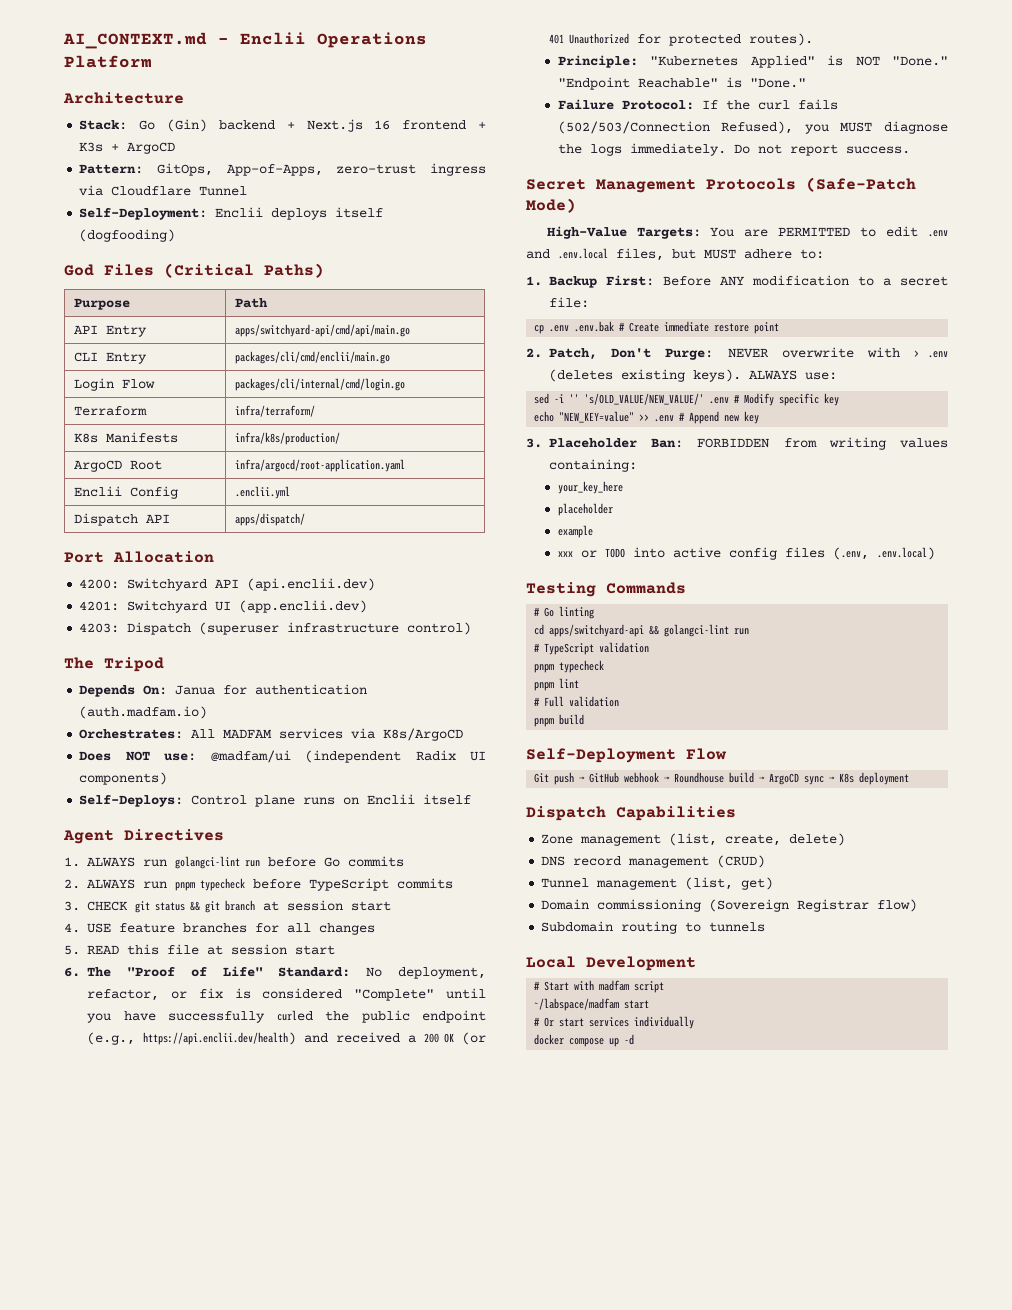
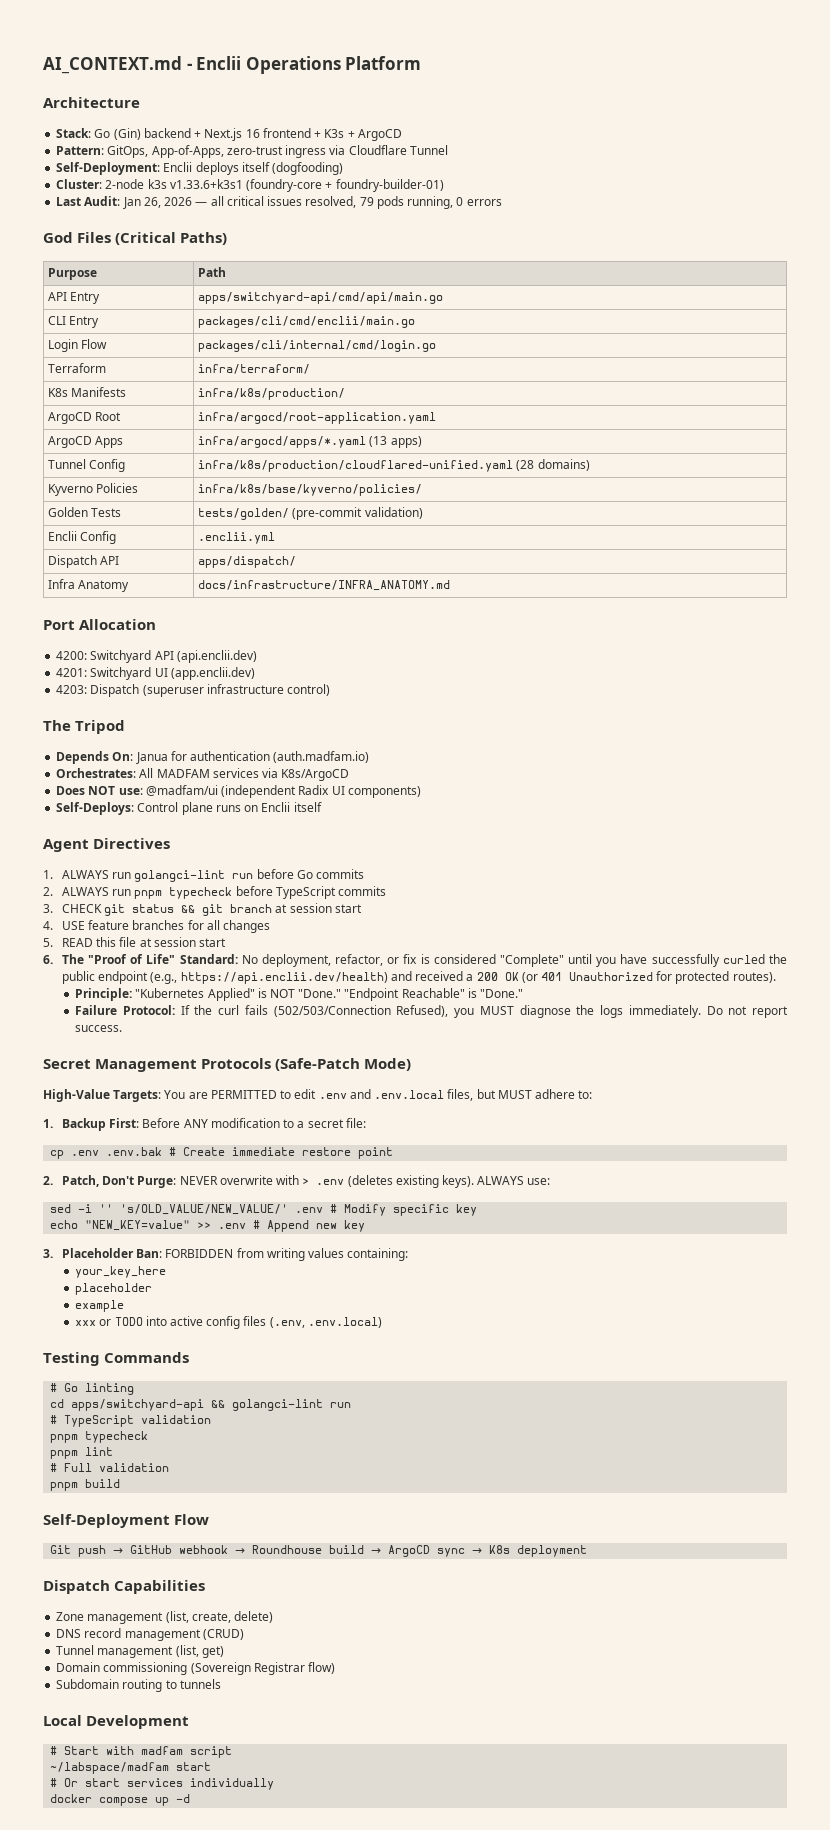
(176, 235) none -> [56,179,444,192] [56,196,502,209] // Cluster: 2-node k3s v1.33.6+k3s1 (foundry-core + foundry-builder-01) // Last Audit: Jan 26, 2026 — all critical issues resolved, 79 pods running, 0 errors
(406, 465) none -> [48,436,124,448] [198,436,422,448] [48,459,126,472] [198,459,590,472] [48,483,139,496] [198,484,423,496] [48,507,122,517] [198,507,423,520] // ArgoCD Apps | infra/argocd/apps/*.yaml (13 apps) // Tunnel Config | infra/k8s/production/cloudflared-unified.yaml (28 domains) // Kyverno Policies | infra/k8s/base/kyverno/policies/ // Golden Tests | tests/golden/ (pre-commit validation)
(306, 519) none -> [48,579,130,592] [198,580,451,591] // Infra Anatomy | docs/infrastructure/INFRA_ANATOMY.md

